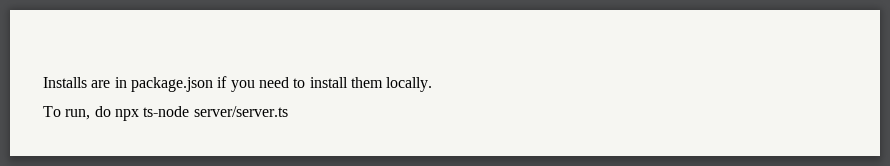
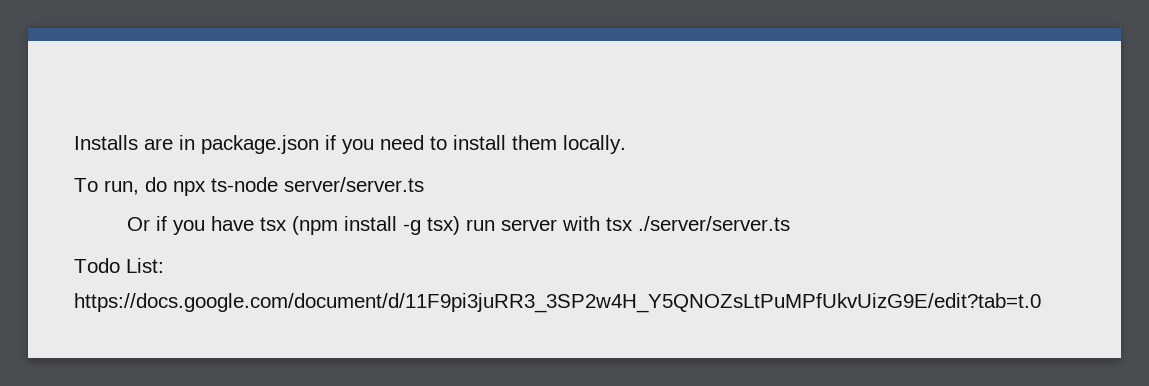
(288, 111) none -> [126,216,790,235] [74,258,164,273] [74,293,1041,313] // Or if you have tsx (npm install -g tsx) run server with tsx ./server/server.ts // Todo List: https://docs.google.com/document/d/11F9pi3juRR3_3SP2w4H_Y5QNOZsLtPuMPfUkvUizG9E/edit?tab=t.0

